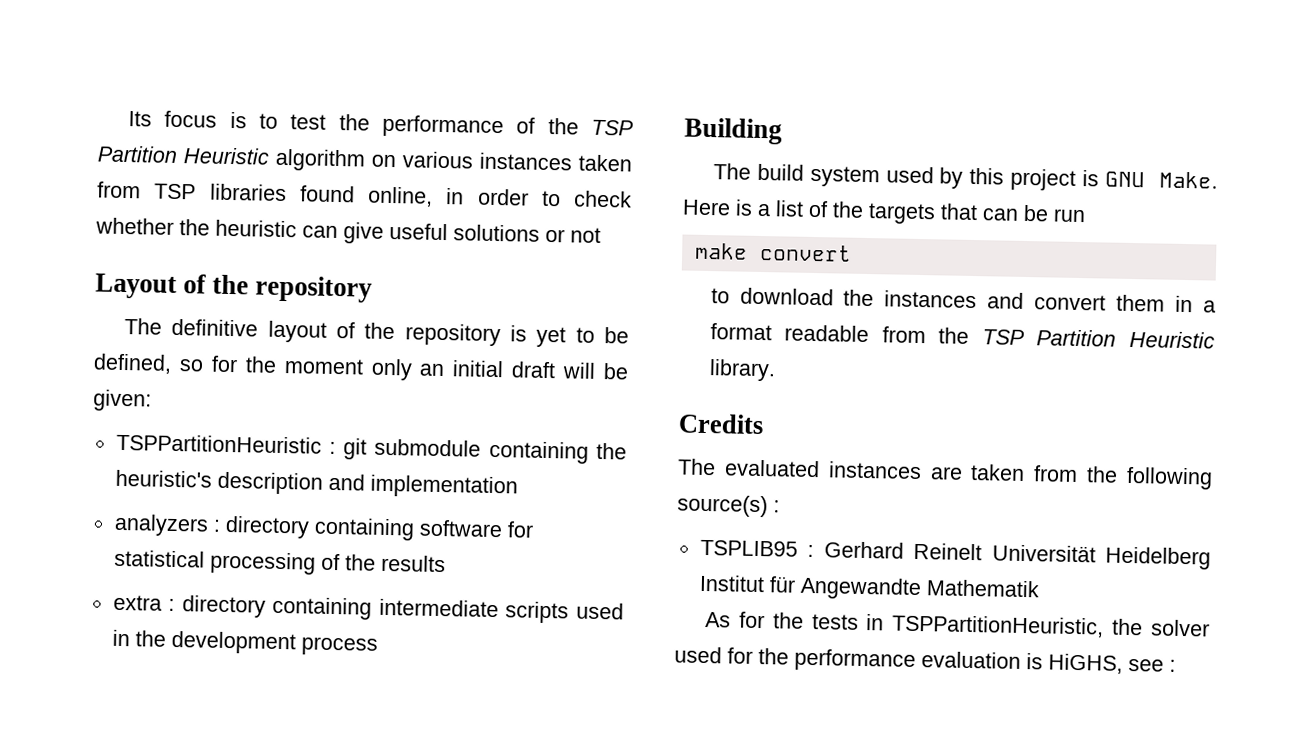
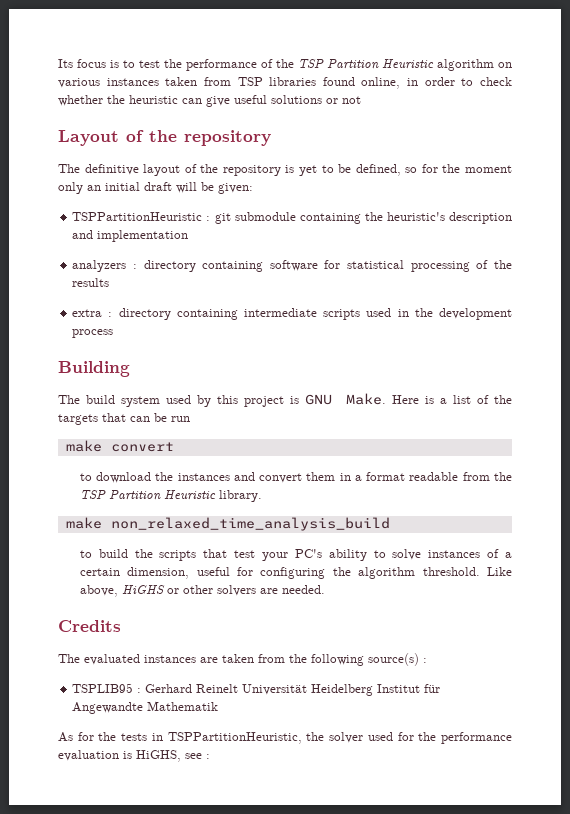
(776, 370) none -> [65,517,390,531] [79,549,513,561] [79,567,513,579] [79,585,325,597] // make non_relaxed_time_analysis_build // to build the scripts that test your PC's ability to solve instances of a certain dimension, useful for configuring the algorithm threshold. Like above, HiGHS or other solvers are needed.

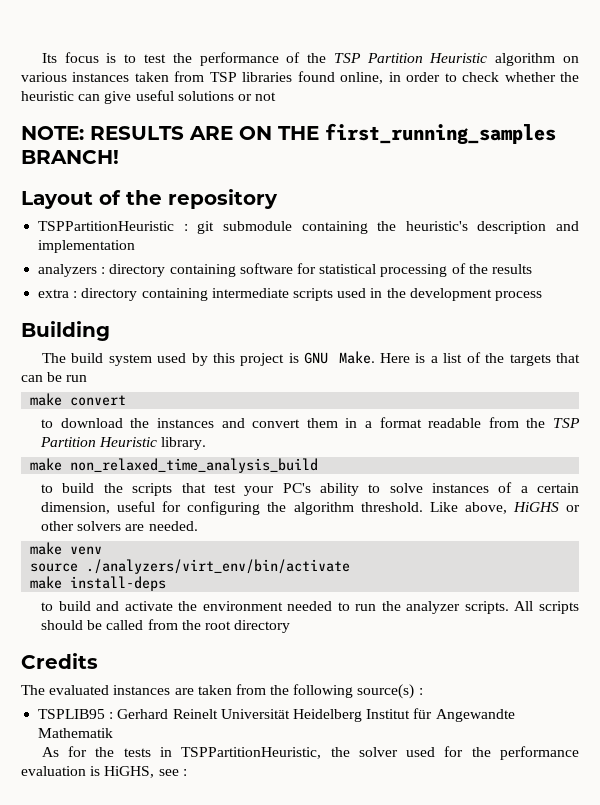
[58,130,271,146] [58,164,512,176] [58,182,253,194] Layout of the repository // The definitive layout of the repository is yet to be defined, so for the moment only an initial draft will be given: -> [21,123,556,145] [21,150,119,164] [21,189,278,209] NOTE: RESULTS ARE ON THE first_running_samples BRANCH! // Layout of the repository
(325, 589) none -> [30,542,103,555] [30,559,351,574] [30,576,167,591] [41,601,580,614] [41,619,291,633] // make venv // source ./analyzers/virt_env/bin/activate // make install-deps // to build and activate the environment needed to run the analyzer scripts. All scripts should be called from the root directory

